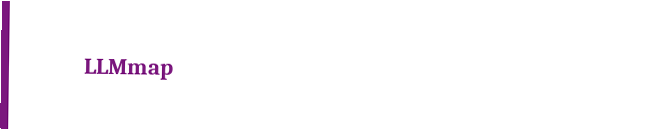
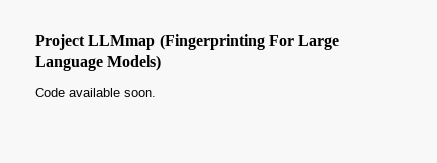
[83,58,174,80] LLMmap -> [35,34,340,50] [35,55,162,71] [35,88,156,97] Project LLMmap (Fingerprinting For Large Language Models) // Code available soon.

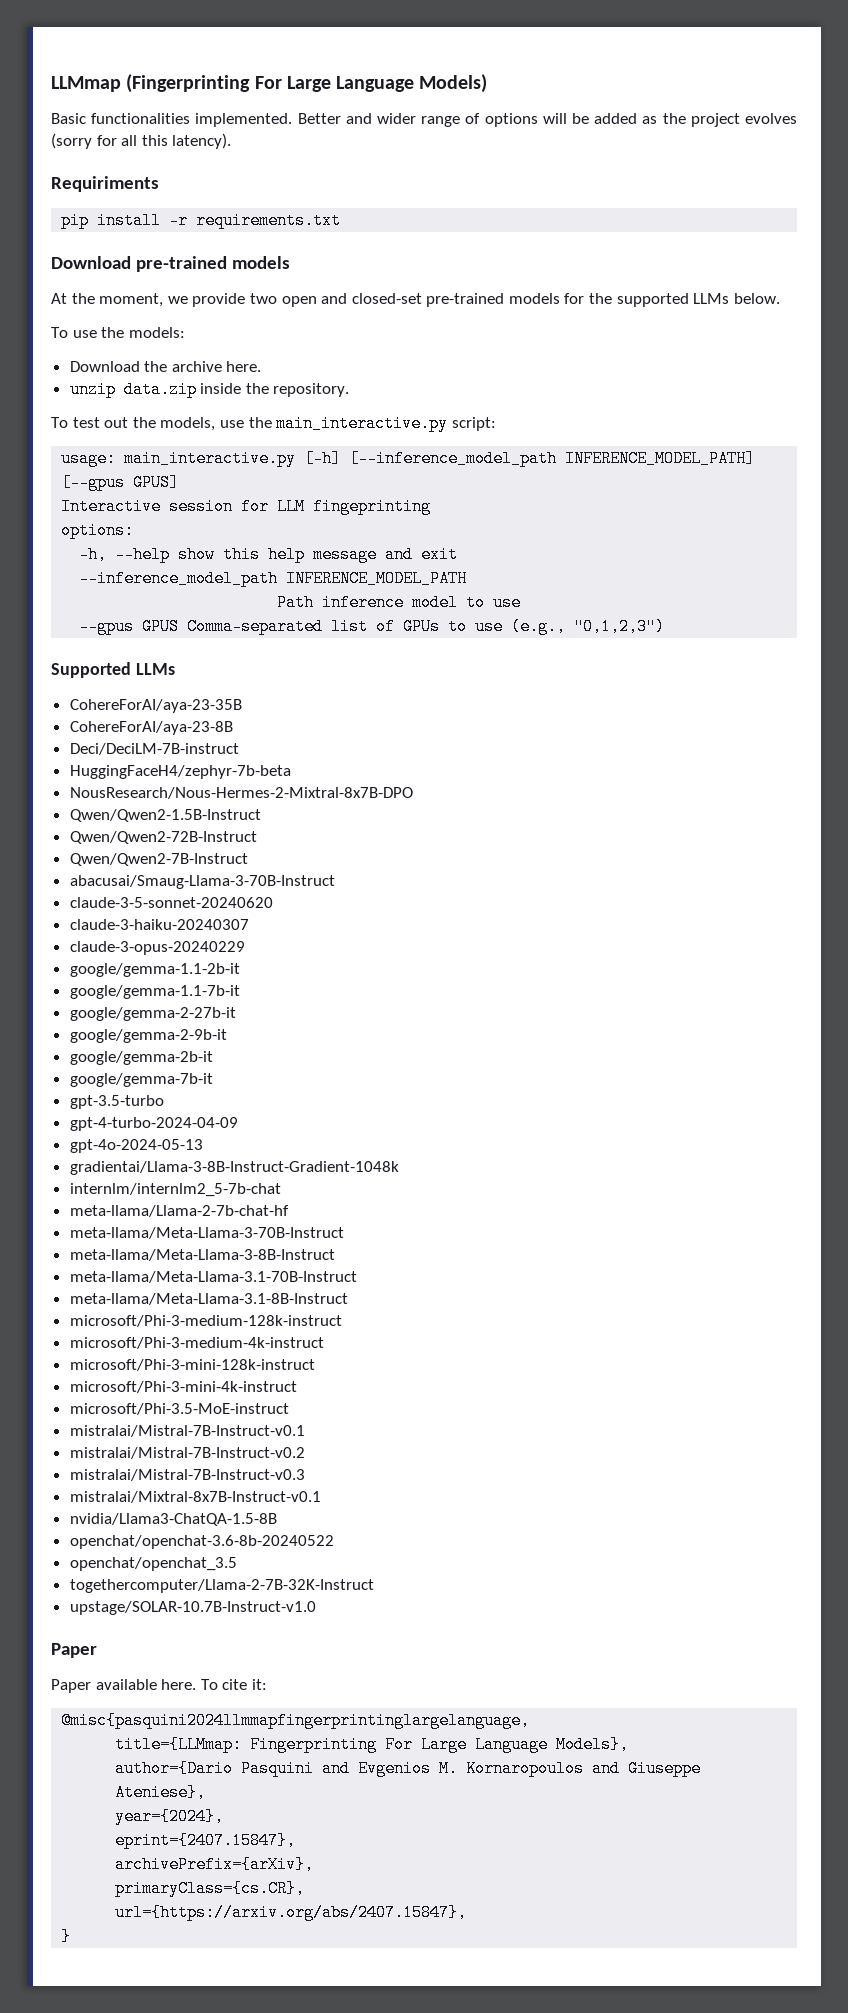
[35,34,85,50] Project -> (51, 84) none
[35,88,156,97] Code available soon. -> [51,113,798,127] [51,133,232,149] [51,176,159,192] [61,212,342,229] [51,256,290,272] [51,293,780,307] [51,327,185,338] [69,361,262,372] [69,381,350,398] [51,415,496,432] [61,450,756,467] [61,474,180,491] [61,498,432,515] [61,522,135,539] [79,546,459,563] [79,570,468,587] [277,594,522,611] [79,618,666,635] [51,662,175,678] [69,699,242,713] [69,721,233,735] [69,743,239,755] [69,765,291,779] [69,787,413,799] [69,809,261,822] [69,831,257,844] [69,853,248,866] [69,875,335,889] [69,897,273,908] [69,919,249,930] [69,941,245,955] [69,963,240,977] [69,985,240,999] [69,1007,236,1021] [69,1029,227,1043] [69,1051,213,1065] [69,1073,213,1087] [69,1095,164,1109] [69,1117,238,1131] [69,1139,203,1153] [69,1161,399,1175] [69,1183,281,1197] [69,1205,289,1217] [69,1227,344,1239] [69,1249,335,1261] [69,1271,357,1283] [69,1293,348,1305] [69,1315,342,1327] [69,1337,324,1349] [69,1359,315,1371] [69,1381,297,1393] [69,1403,289,1415] [69,1425,305,1437] [69,1447,305,1459] [69,1469,305,1481] [69,1491,321,1503] [69,1513,277,1526] [69,1535,334,1549] [69,1557,237,1571] [69,1579,374,1593] [69,1601,316,1615] [51,1643,97,1658] [51,1679,267,1693] [61,1712,531,1729] [115,1736,630,1753] [115,1760,702,1777] [115,1784,207,1801] [115,1808,225,1825] [115,1832,297,1849] [115,1856,315,1873] [115,1880,306,1897] [115,1904,468,1921] [61,1928,72,1945] Basic functionalities implemented. Better and wider range of options will be added as the project evolves (sorry for all this latency). // Requiriments // pip install -r requirements.txt // Download pre-trained models // At the moment, we provide two open and closed-set pre-trained models for the supported LLMs below. // To use the models: // Download the archive here. // unzip data.zip inside the repository. // To test out the models, use the main_interactive.py script: // usage: main_interactive.py [-h] [--inference_model_path INFERENCE_MODEL_PATH] [--gpus GPUS] // Interactive session for LLM fingeprinting // options: // -h, --help show this help message and exit // --inference_model_path INFERENCE_MODEL_PATH // Path inference model to use // --gpus GPUS Comma-separated list of GPUs to use (e.g., "0,1,2,3") // Supported LLMs // CohereForAI/aya-23-35B // CohereForAI/aya-23-8B // Deci/DeciLM-7B-instruct // HuggingFaceH4/zephyr-7b-beta // NousResearch/Nous-Hermes-2-Mixtral-8x7B-DPO // Qwen/Qwen2-1.5B-Instruct // Qwen/Qwen2-72B-Instruct // Qwen/Qwen2-7B-Instruct // abacusai/Smaug-Llama-3-70B-Instruct // claude-3-5-sonnet-20240620 // claude-3-haiku-20240307 // claude-3-opus-20240229 // google/gemma-1.1-2b-it // google/gemma-1.1-7b-it // google/gemma-2-27b-it // google/gemma-2-9b-it // google/gemma-2b-it // google/gemma-7b-it // gpt-3.5-turbo // gpt-4-turbo-2024-04-09 // gpt-4o-2024-05-13 // gradientai/Llama-3-8B-Instruct-Gradient-1048k // internlm/internlm2_5-7b-chat // meta-llama/Llama-2-7b-chat-hf // meta-llama/Meta-Llama-3-70B-Instruct // meta-llama/Meta-Llama-3-8B-Instruct // meta-llama/Meta-Llama-3.1-70B-Instruct // meta-llama/Meta-Llama-3.1-8B-Instruct // microsoft/Phi-3-medium-128k-instruct // microsoft/Phi-3-medium-4k-instruct // microsoft/Phi-3-mini-128k-instruct // microsoft/Phi-3-mini-4k-instruct // microsoft/Phi-3.5-MoE-instruct // mistralai/Mistral-7B-Instruct-v0.1 // mistralai/Mistral-7B-Instruct-v0.2 // mistralai/Mistral-7B-Instruct-v0.3 // mistralai/Mixtral-8x7B-Instruct-v0.1 // nvidia/Llama3-ChatQA-1.5-8B // openchat/openchat-3.6-8b-20240522 // openchat/openchat_3.5 // togethercomputer/Llama-2-7B-32K-Instruct // upstage/SOLAR-10.7B-Instruct-v1.0 // Paper // Paper available here. To cite it: // @misc{pasquini2024llmmapfingerprintinglargelanguage, // title={LLMmap: Fingerprinting For Large Language Models}, // author={Dario Pasquini and Evgenios M. Kornaropoulos and Giuseppe Ateniese}, // year={2024}, // eprint={2407.15847}, // archivePrefix={arXiv}, // primaryClass={cs.CR}, // url={https://arxiv.org/abs/2407.15847}, // }

